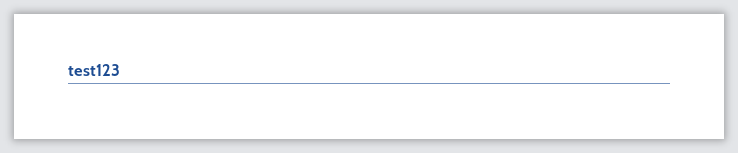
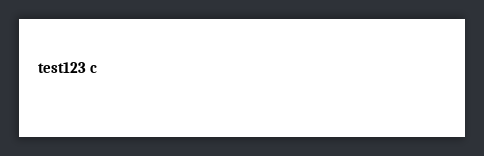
(120, 70) none -> [90,65,98,73] c

